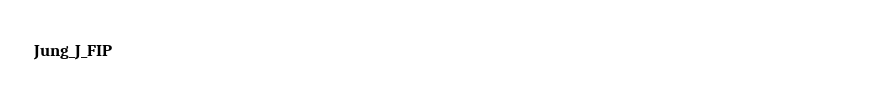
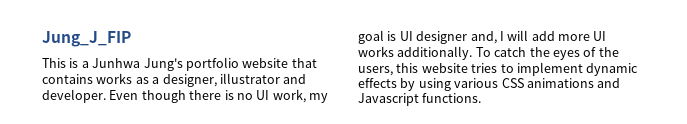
(112, 52) none -> [42,57,317,71] [42,73,307,87] [42,89,328,103] [358,30,607,44] [358,46,619,60] [358,62,639,76] [358,78,621,91] [358,93,482,106] // This is a Junhwa Jung's portfolio website that contains works as a designer, illustrator and developer. Even though there is no UI work, my goal is UI designer and, I will add more UI works additionally. To catch the eyes of the users, this website tries to implement dynamic effects by using various CSS animations and Javascript functions.

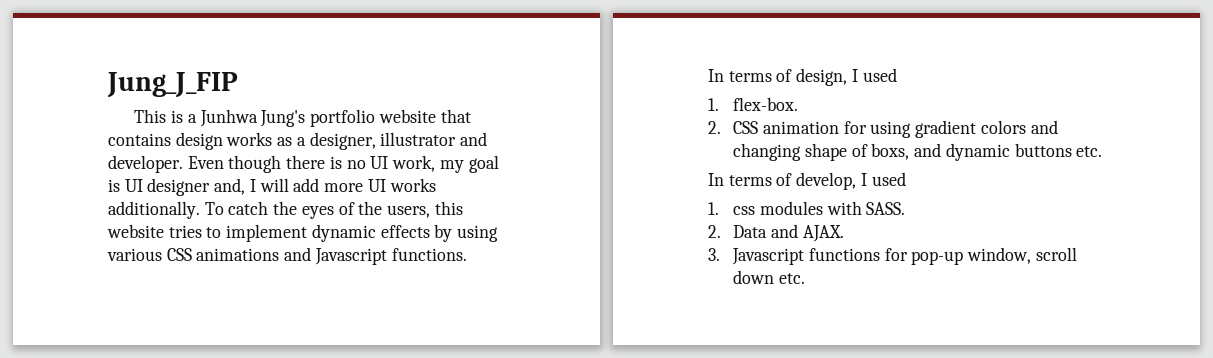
(93, 79) none -> [175,132,223,150] design
(482, 98) none -> [708,68,897,86] [708,97,799,111] [708,120,1058,138] [733,143,1103,161] [708,172,906,190] [708,201,906,215] [708,224,844,242] [708,247,1077,265] [733,270,805,284] // In terms of design, I used // 1. flex-box. // 2. CSS animation for using gradient colors and changing shape of boxs, and dynamic buttons etc. // In terms of develop, I used // 1. css modules with SASS. // 2. Data and AJAX. // 3. Javascript functions for pop-up window, scroll down etc.

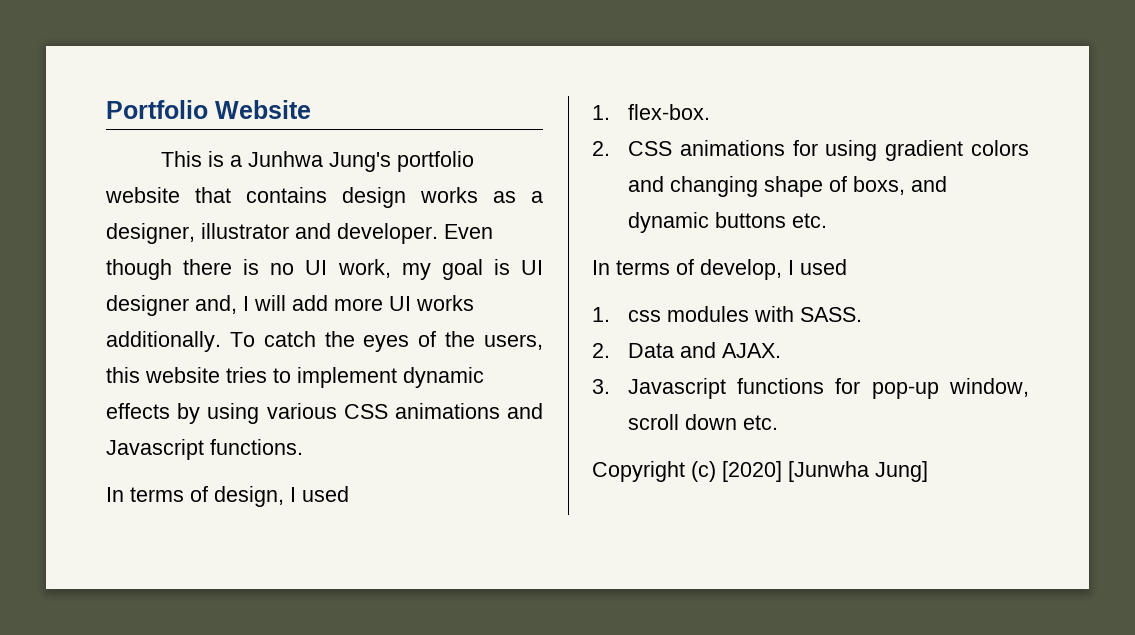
[107,72,238,98] Jung_J_FIP -> [106,100,311,119] Portfolio Website
[762,121,839,134] animation -> [679,140,785,156] animations
(805, 278) none -> [592,461,928,482] // Copyright (c) [2020] [Junwha Jung]

